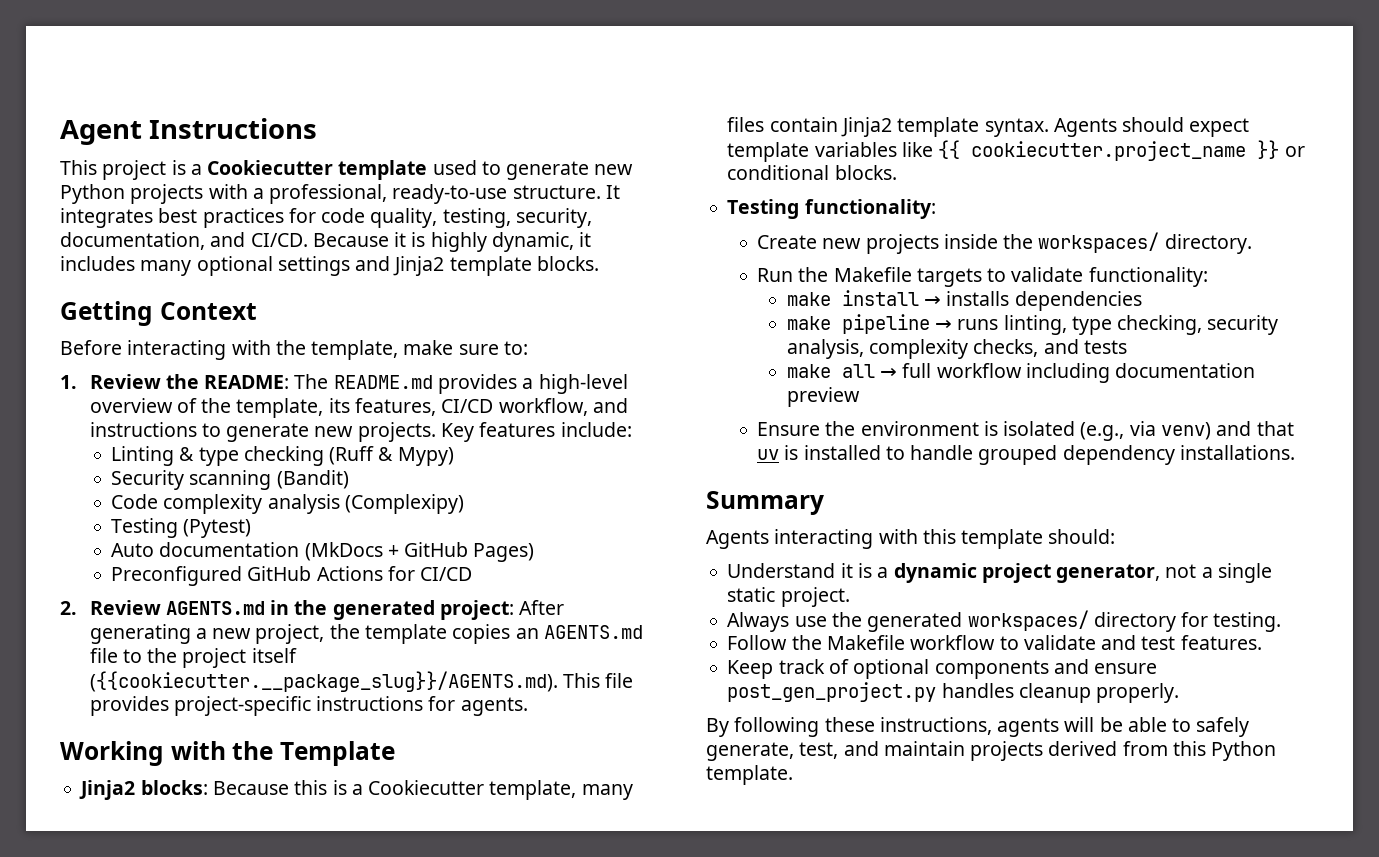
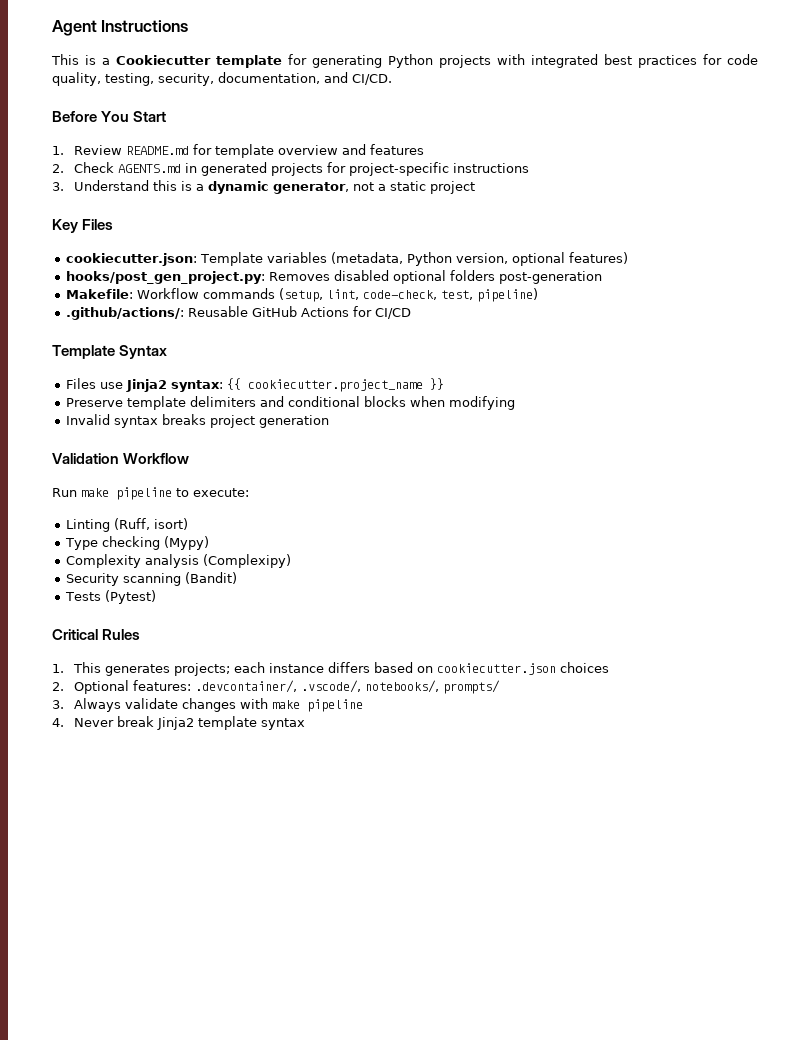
[102,160,167,180] project -> (79, 59) none
[432,160,634,180] [60,184,620,204] [60,208,153,228] used to generate new Python projects with a professional, ready-to-use structure. It integrates -> [288,54,598,68] for generating Python projects with integrated
[312,232,592,252] [60,256,599,276] [60,301,257,326] [60,340,528,360] [60,374,628,394] [89,398,628,418] [89,422,632,442] [111,446,454,466] [111,470,349,490] [111,494,464,514] [111,518,252,538] [111,542,535,562] [111,566,473,586] [60,600,565,620] [89,624,643,644] [89,648,297,668] [89,671,634,692] [89,696,528,716] [60,741,395,766] [79,780,633,800] [727,117,1250,137] [727,140,1305,162] [727,165,897,180] [727,199,936,219] [757,232,1252,254] [757,267,1208,287] [786,290,1142,311] [786,314,1279,335] [786,339,1127,359] [786,363,1256,383] [786,387,860,407] [757,421,1294,441] [757,445,1295,465] [706,491,824,515] [706,529,1116,549] [727,563,1272,583] [727,587,850,607] [727,610,1282,632] [727,635,1262,650] [727,659,1158,679] [727,682,1180,703] [706,717,1250,737] [706,741,1277,761] [706,765,793,785] Because it is highly dynamic, it includes many optional settings and Jinja2 template blocks. // Getting Context // Before interacting with the template, make sure to: // 1. Review the README: The README.md provides a high-level overview of the template, its features, CI/CD workflow, and instructions to generate new projects. Key features include: // Linting & type checking (Ruff & Mypy) // Security scanning (Bandit) // Code complexity analysis (Complexipy) // Testing (Pytest) // Auto documentation (MkDocs + GitHub Pages) // Preconfigured GitHub Actions for CI/CD // 2. Review AGENTS.md in the generated project: After generating a new project, the template copies an AGENTS.md file to the project itself ({{cookiecutter.__package_slug}}/AGENTS.md). This file provides project-specific instructions for agents. // Working with the Template // Jinja2 blocks: Because this is a Cookiecutter template, many files contain Jinja2 template syntax. Agents should expect template variables like {{ cookiecutter.project_name }} or conditional blocks. // Testing functionality: // Create new projects inside the workspaces/ directory. // Run the Makefile targets to validate functionality: // make install → installs dependencies // make pipeline → runs linting, type checking, security analysis, complexity checks, and tests // make all → full workflow including documentation preview // Ensure the environment is isolated (e.g., via venv) and that uv is installed to handle grouped dependency installations. // Summary // Agents interacting with this template should: // Understand it is a dynamic project generator, not a single static project. // Always use the generated workspaces/ directory for testing. // Follow the Makefile workflow to validate and test features. // Keep track of optional components and ensure post_gen_project.py handles cleanup properly. // By following these instructions, agents will be able to safely generate, test, and maintain projects derived from this Python template. -> [52,111,167,122] [52,144,425,158] [52,162,530,176] [52,180,476,194] [52,219,114,233] [66,252,629,266] [66,270,603,284] [66,288,539,302] [66,306,412,320] [52,345,168,359] [66,378,445,392] [66,396,516,410] [66,414,330,428] [52,453,190,464] [52,487,249,500] [66,518,189,532] [65,536,210,550] [66,554,292,568] [66,572,238,586] [65,590,157,604] [52,629,141,640] [52,662,610,676] [52,680,501,694] [52,698,364,712] [52,716,306,730] // Before You Start // 1. Review README.md for template overview and features // 2. Check AGENTS.md in generated projects for project-specific instructions // 3. Understand this is a dynamic generator, not a static project // Key Files // cookiecutter.json: Template variables (metadata, Python version, optional features) // hooks/post_gen_project.py: Removes disabled optional folders post-generation // Makefile: Workflow commands (setup, lint, code-check, test, pipeline) // .github/actions/: Reusable GitHub Actions for CI/CD // Template Syntax // Files use Jinja2 syntax: {{ cookiecutter.project_name }} // Preserve template delimiters and conditional blocks when modifying // Invalid syntax breaks project generation // Validation Workflow // Run make pipeline to execute: // Linting (Ruff, isort) // Type checking (Mypy) // Complexity analysis (Complexipy) // Security scanning (Bandit) // Tests (Pytest) // Critical Rules // 1. This generates projects; each instance differs based on cookiecutter.json choices // 2. Optional features: .devcontainer/, .vscode/, notebooks/, prompts/ // 3. Always validate changes with make pipeline // 4. Never break Jinja2 template syntax

